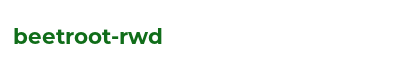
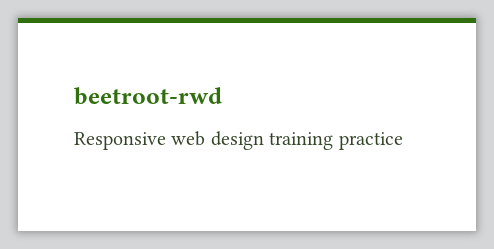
(163, 36) none -> [74,131,403,150] // Responsive web design training practice

